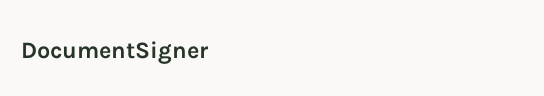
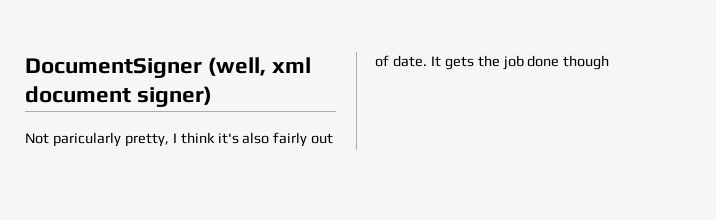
(209, 52) none -> [208,57,312,76] [25,86,213,107] [25,132,334,147] [375,55,610,70] (well, xml document signer) // Not paricularly pretty, I think it's also fairly out of date. It gets the job done though

